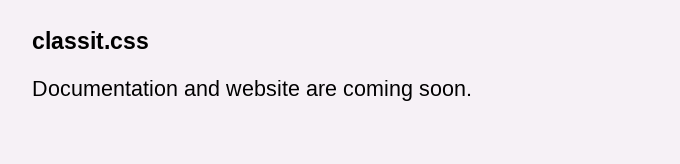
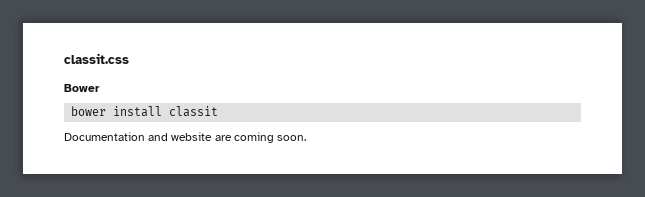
(149, 40) none -> [64,84,100,92] [71,106,219,117] // Bower // bower install classit

